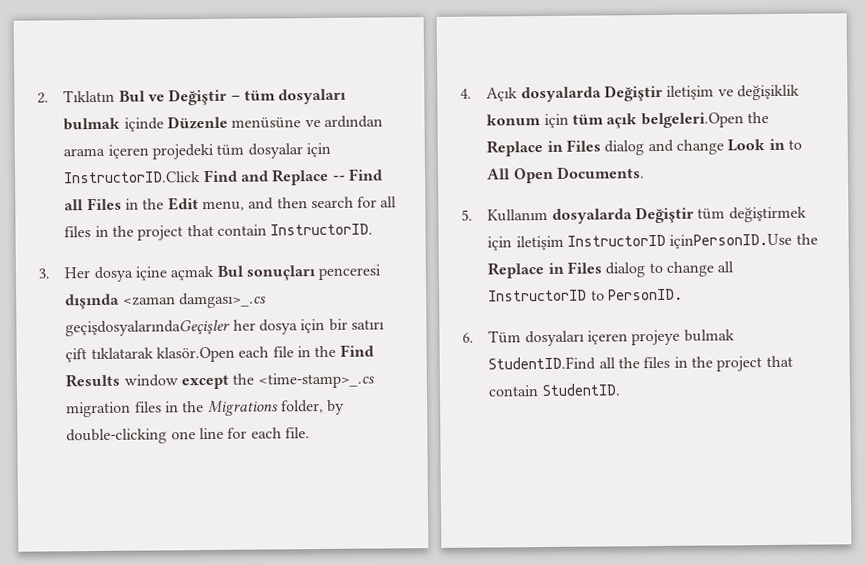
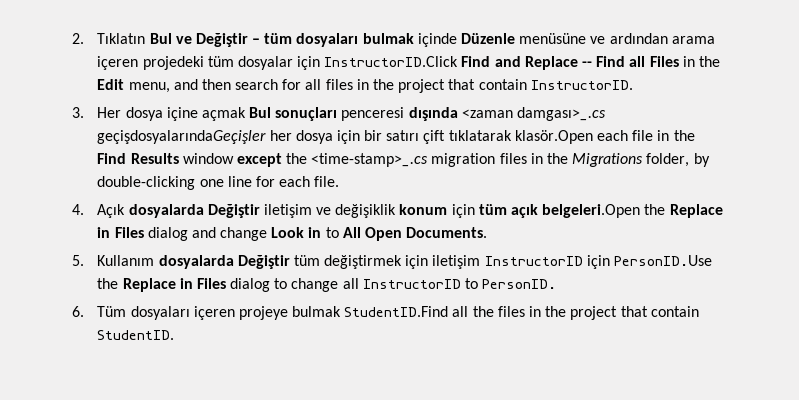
[669,233,793,249] içinPersonID.Use -> [586,255,712,269] için PersonID.Use

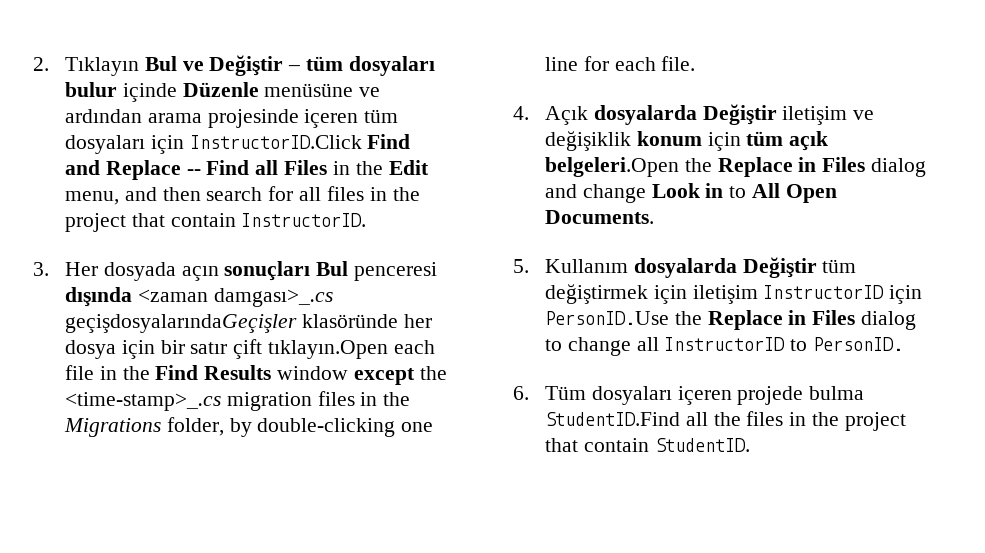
[97,33,146,44] Tıklatın -> [65,57,140,76] Tıklayın
[362,33,414,44] bulmak -> [65,82,118,97] bulur
[97,56,293,70] içeren projedeki tüm dosyalar -> [207,109,399,128] [65,135,146,154] projesinde içeren tüm dosyaları
[125,107,338,121] dosya içine açmak Bul sonuçları -> [103,261,349,281] dosyada açın sonuçları Bul
(267, 137) none -> [301,314,398,328] klasöründe
[386,130,593,144] satırı çift tıklatarak klasör.Open -> [190,339,389,359] satır çift tıklayın.Open
[238,306,342,320] projeye bulmak -> [737,386,865,405] projede bulma

